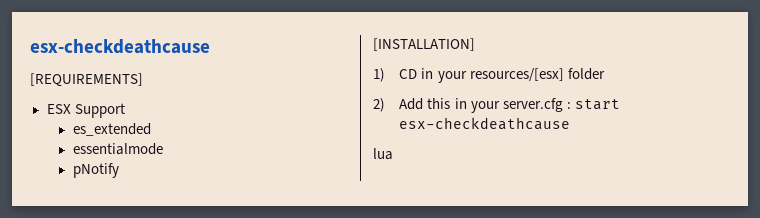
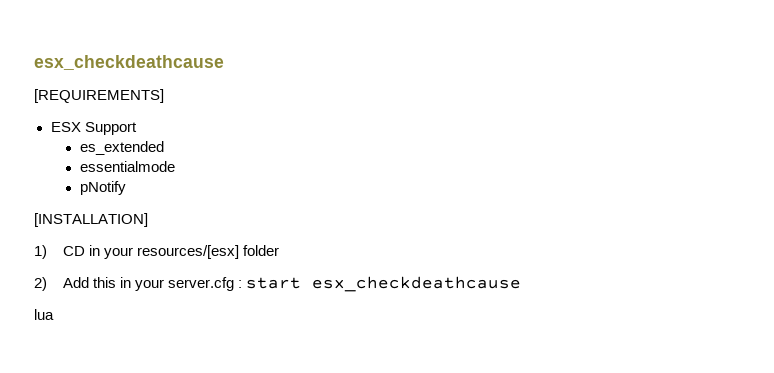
[30,39,210,54] esx-checkdeathcause -> [34,55,224,70] esx_checkdeathcause
[399,117,571,130] esx-checkdeathcause -> [312,276,522,292] esx_checkdeathcause

